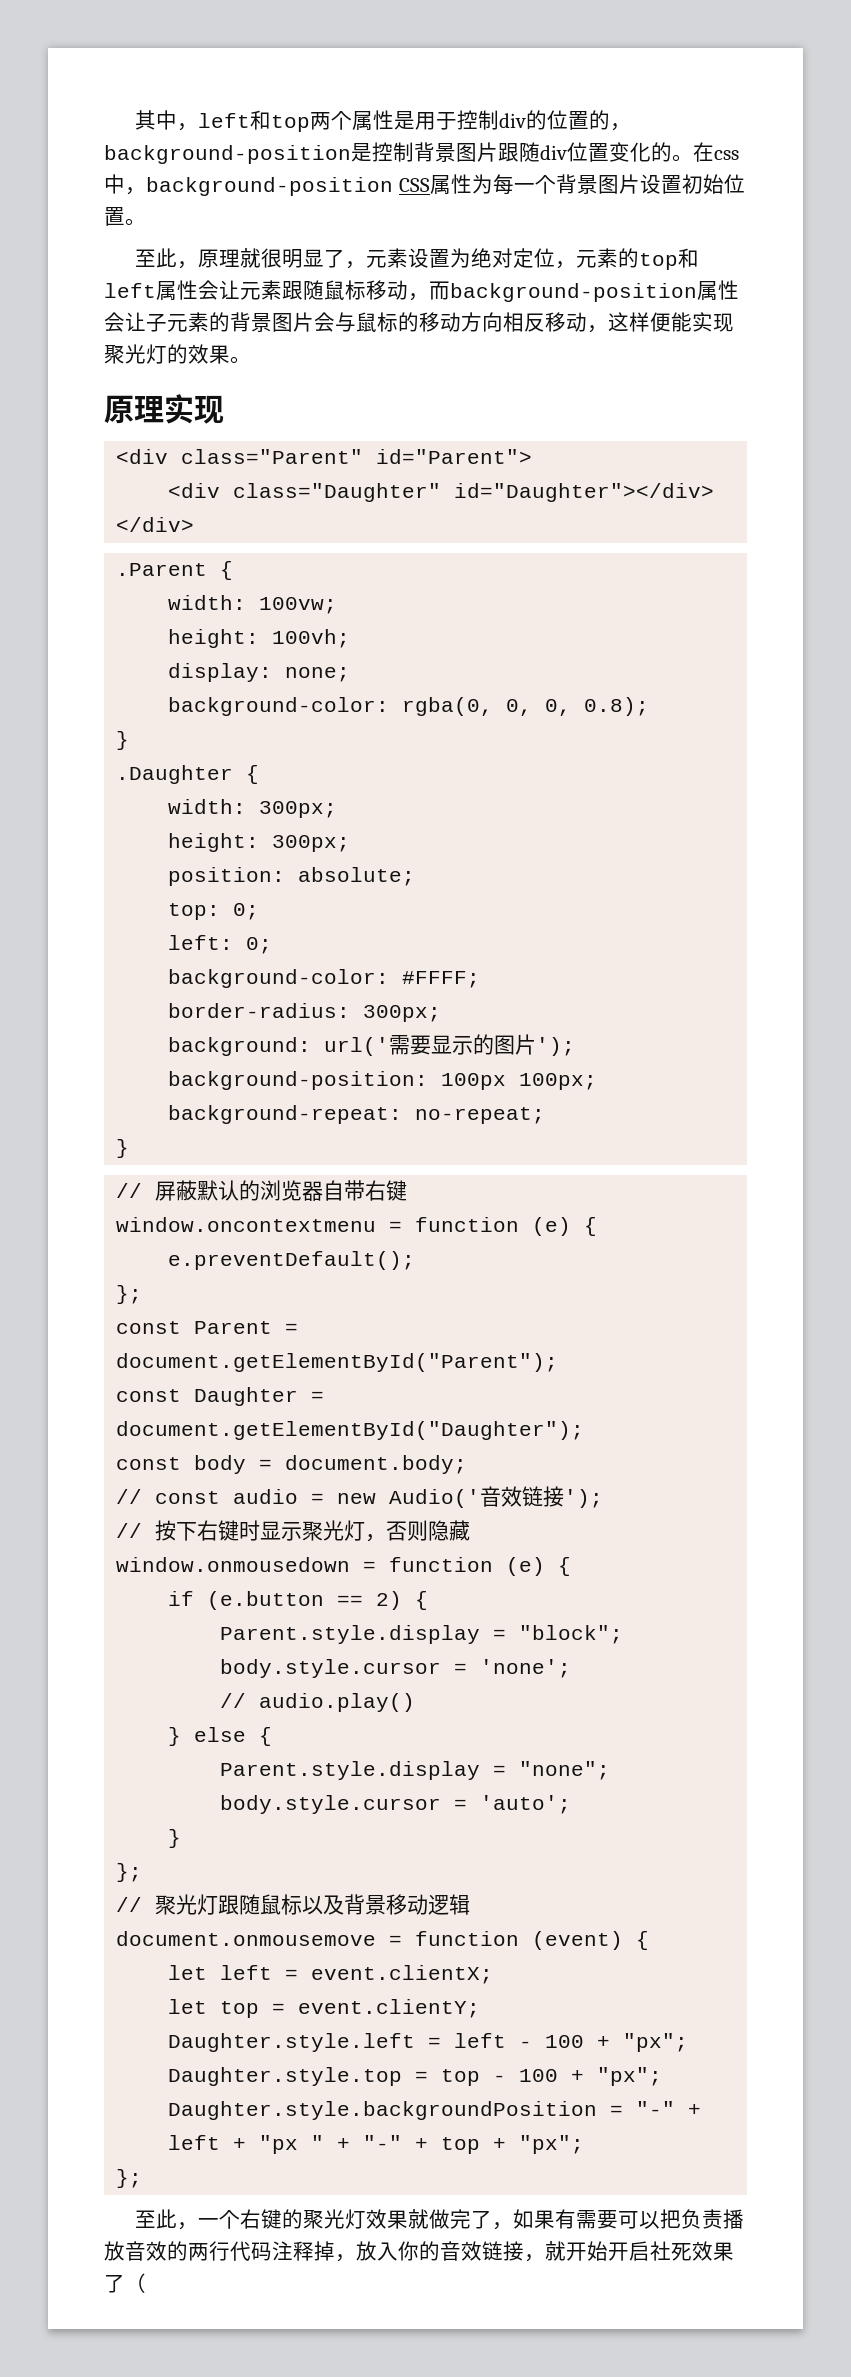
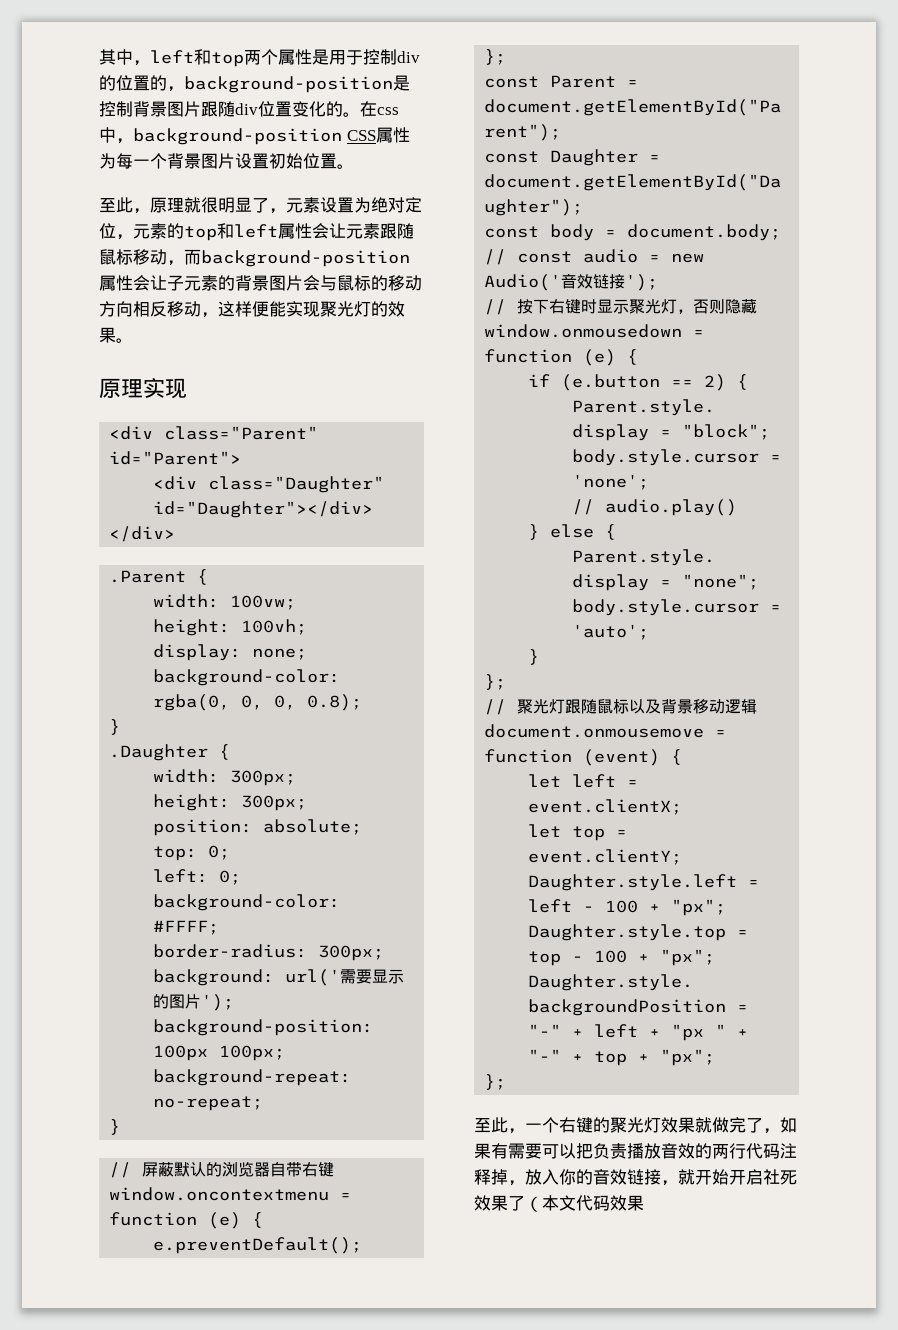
(146, 2283) none -> [542,1195,644,1211] 本文代码效果

